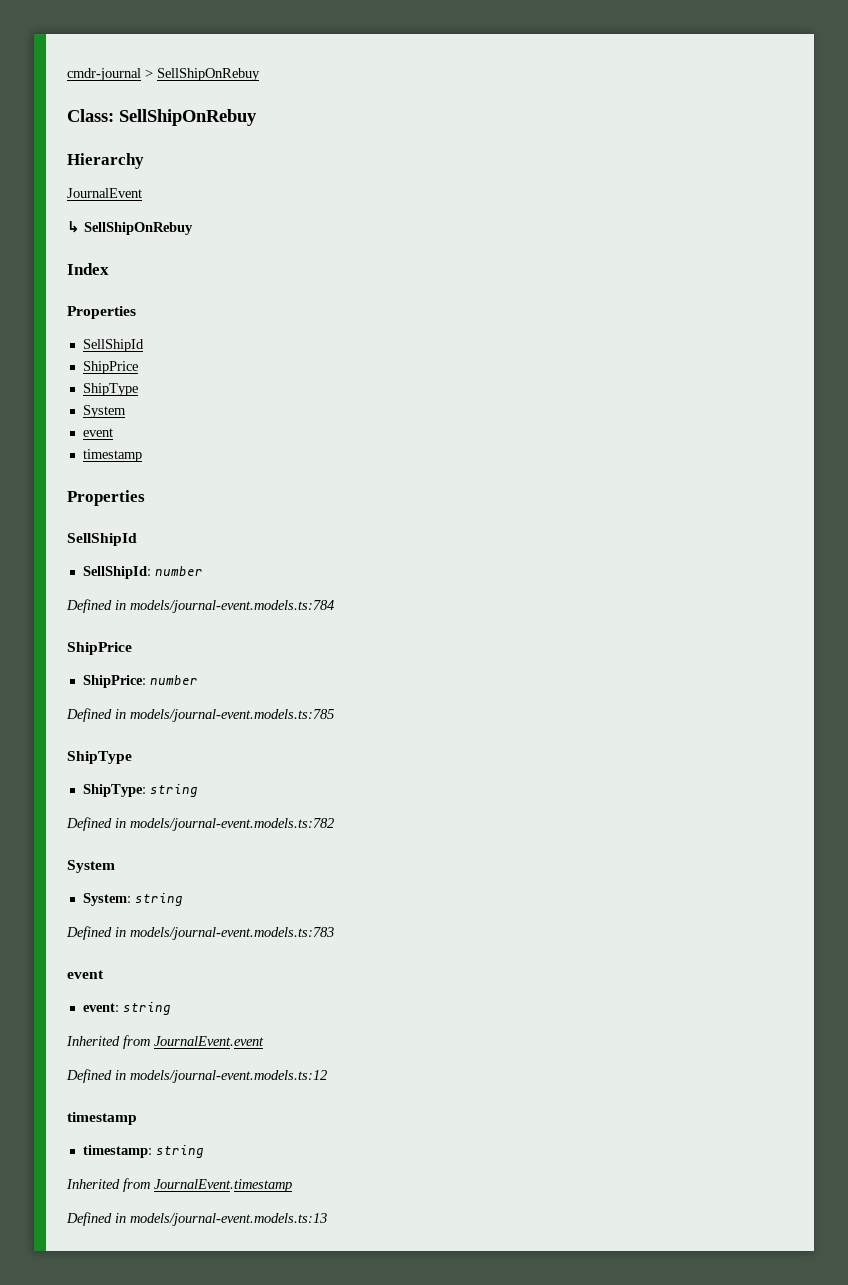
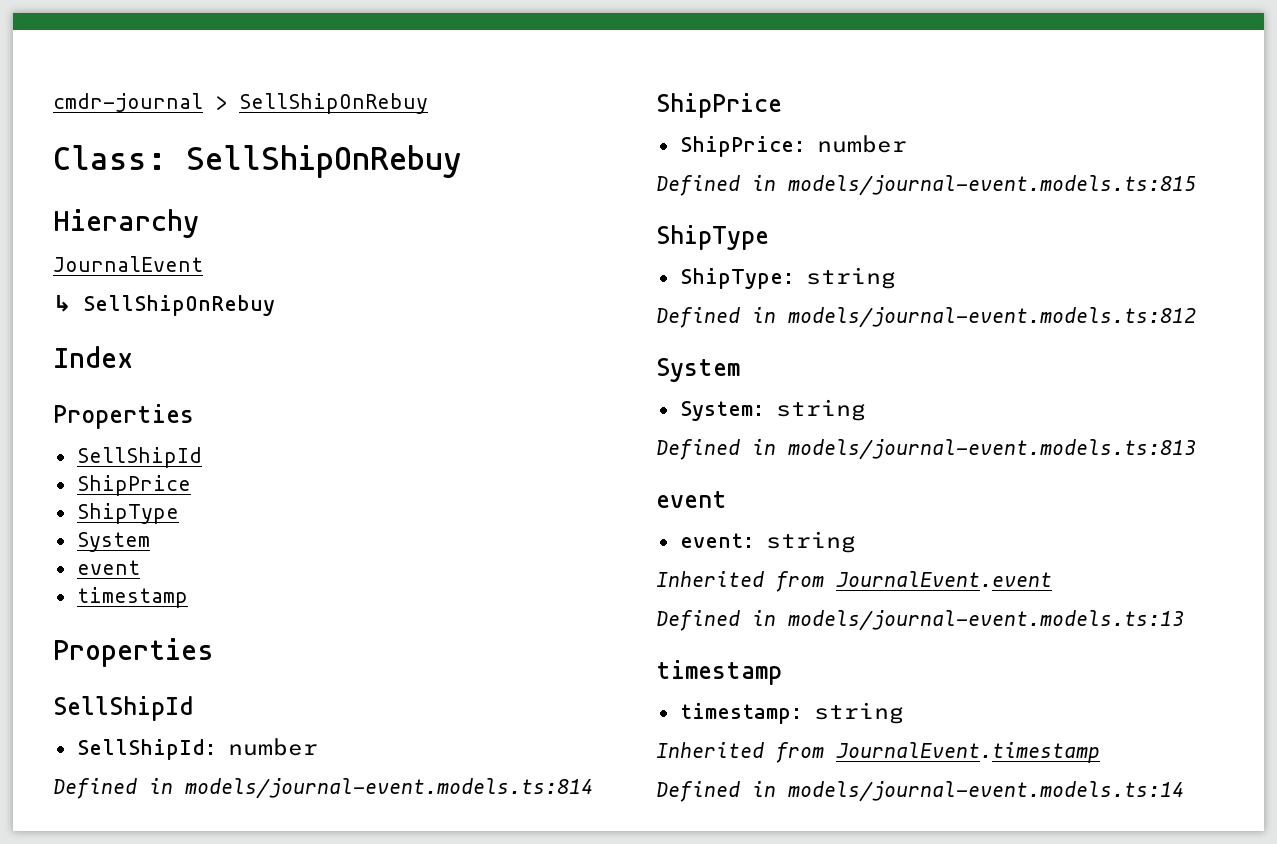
[130,600,334,613] models/journal-event.models.ts:784 -> [185,778,593,799] models/journal-event.models.ts:814
[130,709,334,722] models/journal-event.models.ts:785 -> [788,175,1196,196] models/journal-event.models.ts:815
[130,818,334,831] models/journal-event.models.ts:782 -> [788,307,1196,328] models/journal-event.models.ts:812
[130,927,334,940] models/journal-event.models.ts:783 -> [788,439,1196,460] models/journal-event.models.ts:813
[130,1070,327,1083] models/journal-event.models.ts:12 -> [788,610,1184,631] models/journal-event.models.ts:13
[130,1213,327,1226] models/journal-event.models.ts:13 -> [788,781,1184,802] models/journal-event.models.ts:14

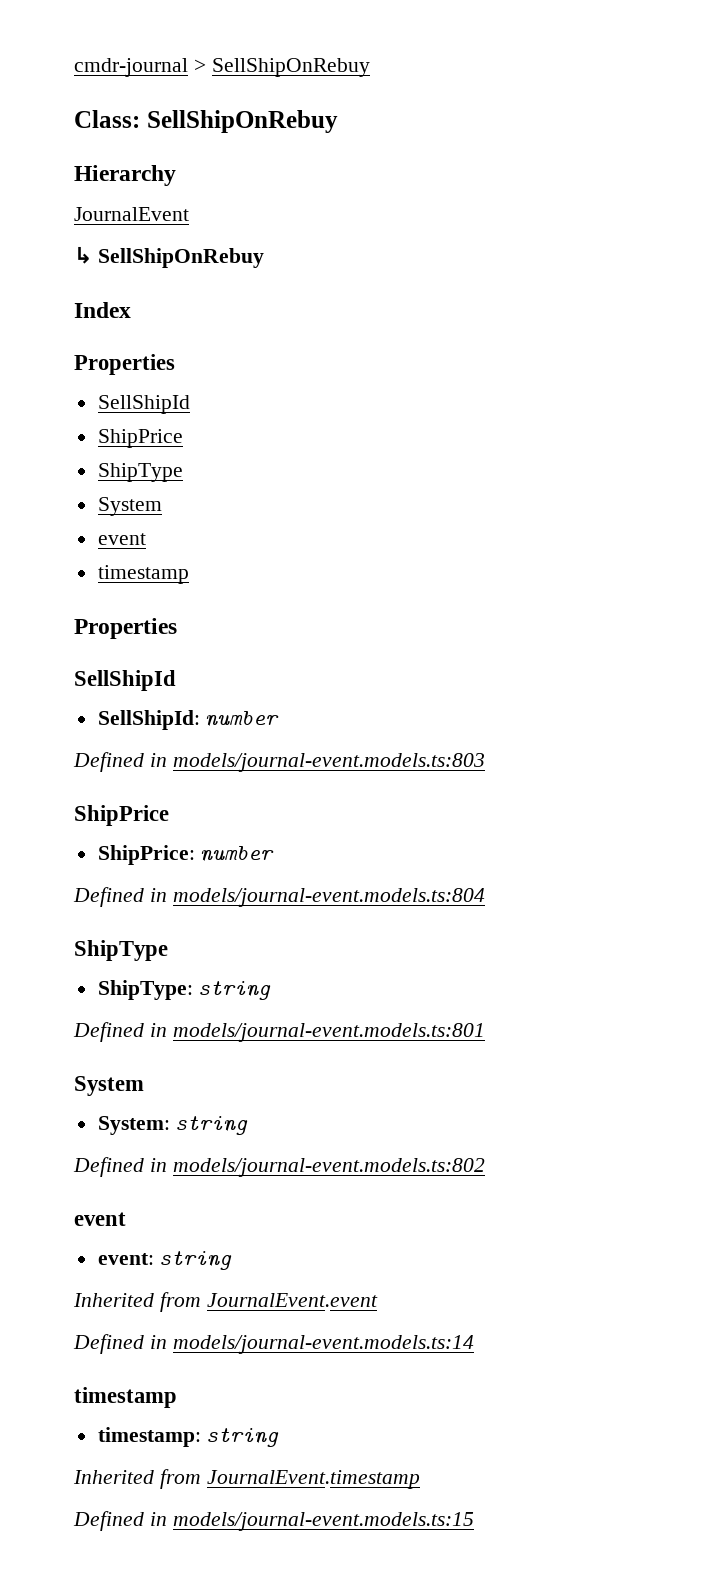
[185,778,593,799] models/journal-event.models.ts:814 -> [172,753,485,772] models/journal-event.models.ts:803
[788,175,1196,196] models/journal-event.models.ts:815 -> [172,888,485,907] models/journal-event.models.ts:804
[788,307,1196,328] models/journal-event.models.ts:812 -> [172,1023,485,1042] models/journal-event.models.ts:801
[788,439,1196,460] models/journal-event.models.ts:813 -> [172,1158,485,1177] models/journal-event.models.ts:802
[788,610,1184,631] models/journal-event.models.ts:13 -> [172,1335,474,1354] models/journal-event.models.ts:14
[788,781,1184,802] models/journal-event.models.ts:14 -> [172,1512,474,1531] models/journal-event.models.ts:15

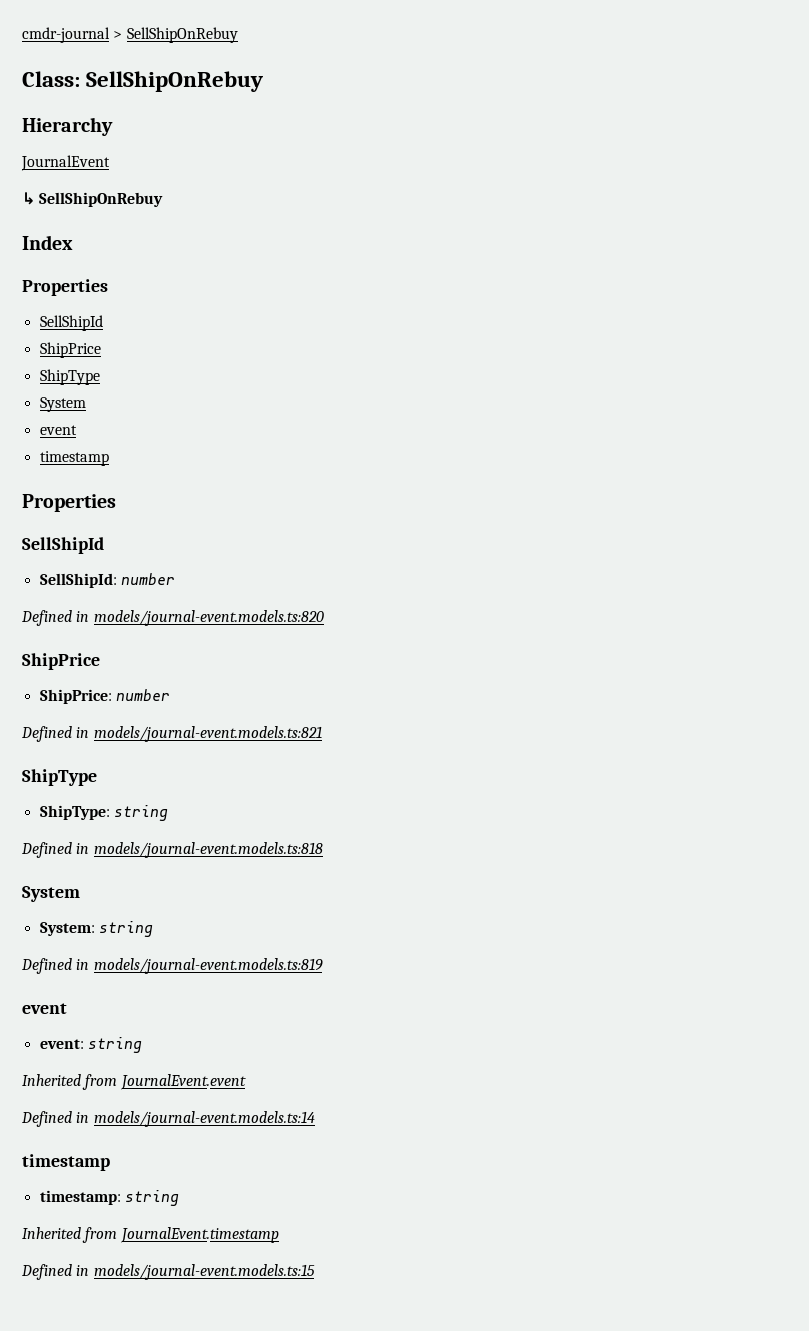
[172,753,485,772] models/journal-event.models.ts:803 -> [93,610,324,626] models/journal-event.models.ts:820
[172,888,485,907] models/journal-event.models.ts:804 -> [93,726,322,742] models/journal-event.models.ts:821
[172,1023,485,1042] models/journal-event.models.ts:801 -> [93,842,323,858] models/journal-event.models.ts:818
[172,1158,485,1177] models/journal-event.models.ts:802 -> [93,958,323,974] models/journal-event.models.ts:819

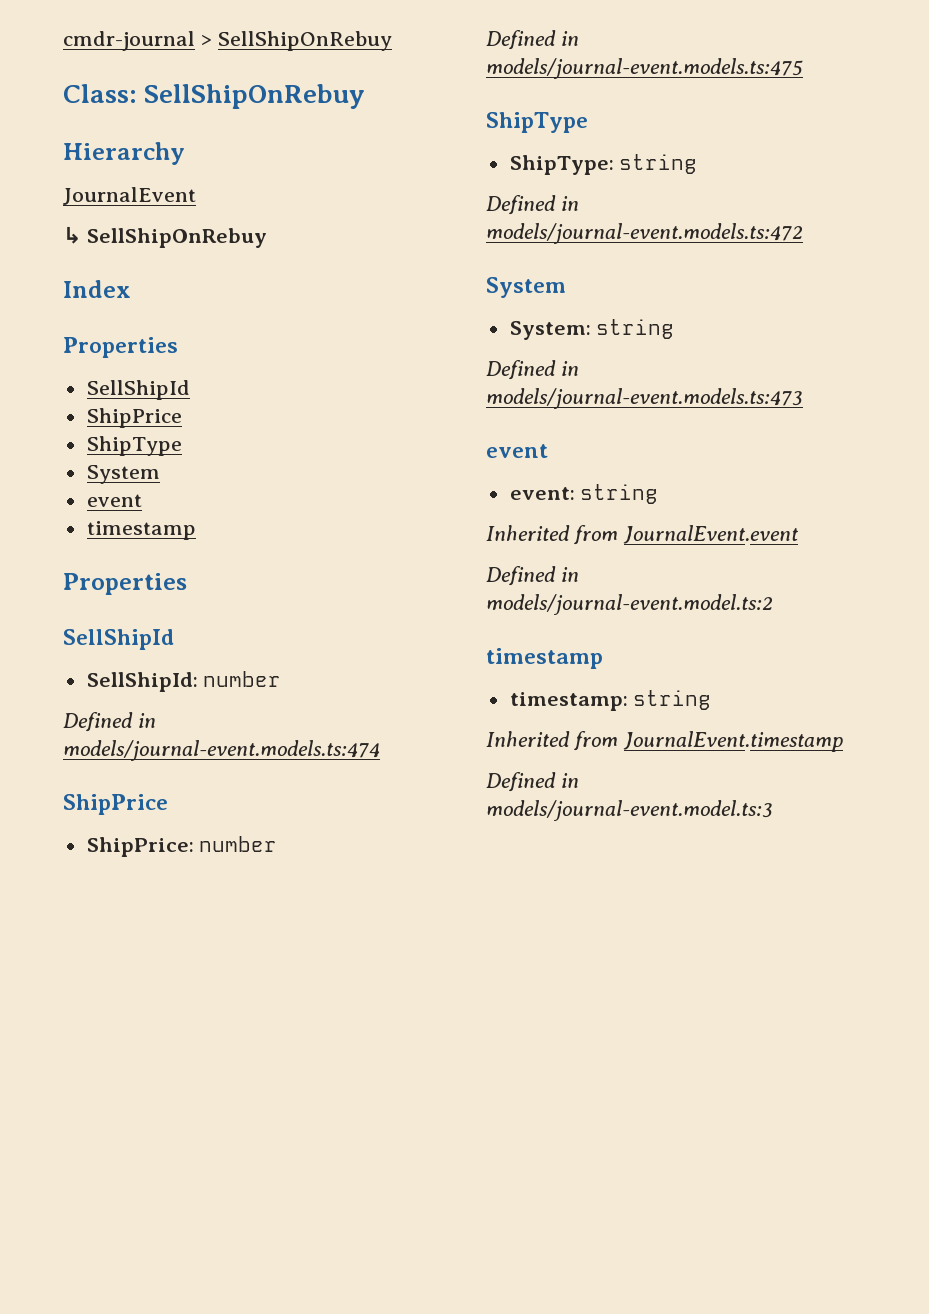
[93,610,324,626] models/journal-event.models.ts:820 -> [63,740,380,761] models/journal-event.models.ts:474
[93,726,322,742] models/journal-event.models.ts:821 -> [486,58,803,79] models/journal-event.models.ts:475
[93,842,323,858] models/journal-event.models.ts:818 -> [486,223,803,244] models/journal-event.models.ts:472
[93,958,323,974] models/journal-event.models.ts:819 -> [486,388,803,409] models/journal-event.models.ts:473
[93,1111,315,1127] models/journal-event.models.ts:14 -> [486,594,773,615] models/journal-event.model.ts:2
[93,1264,315,1280] models/journal-event.models.ts:15 -> [486,800,773,821] models/journal-event.model.ts:3

